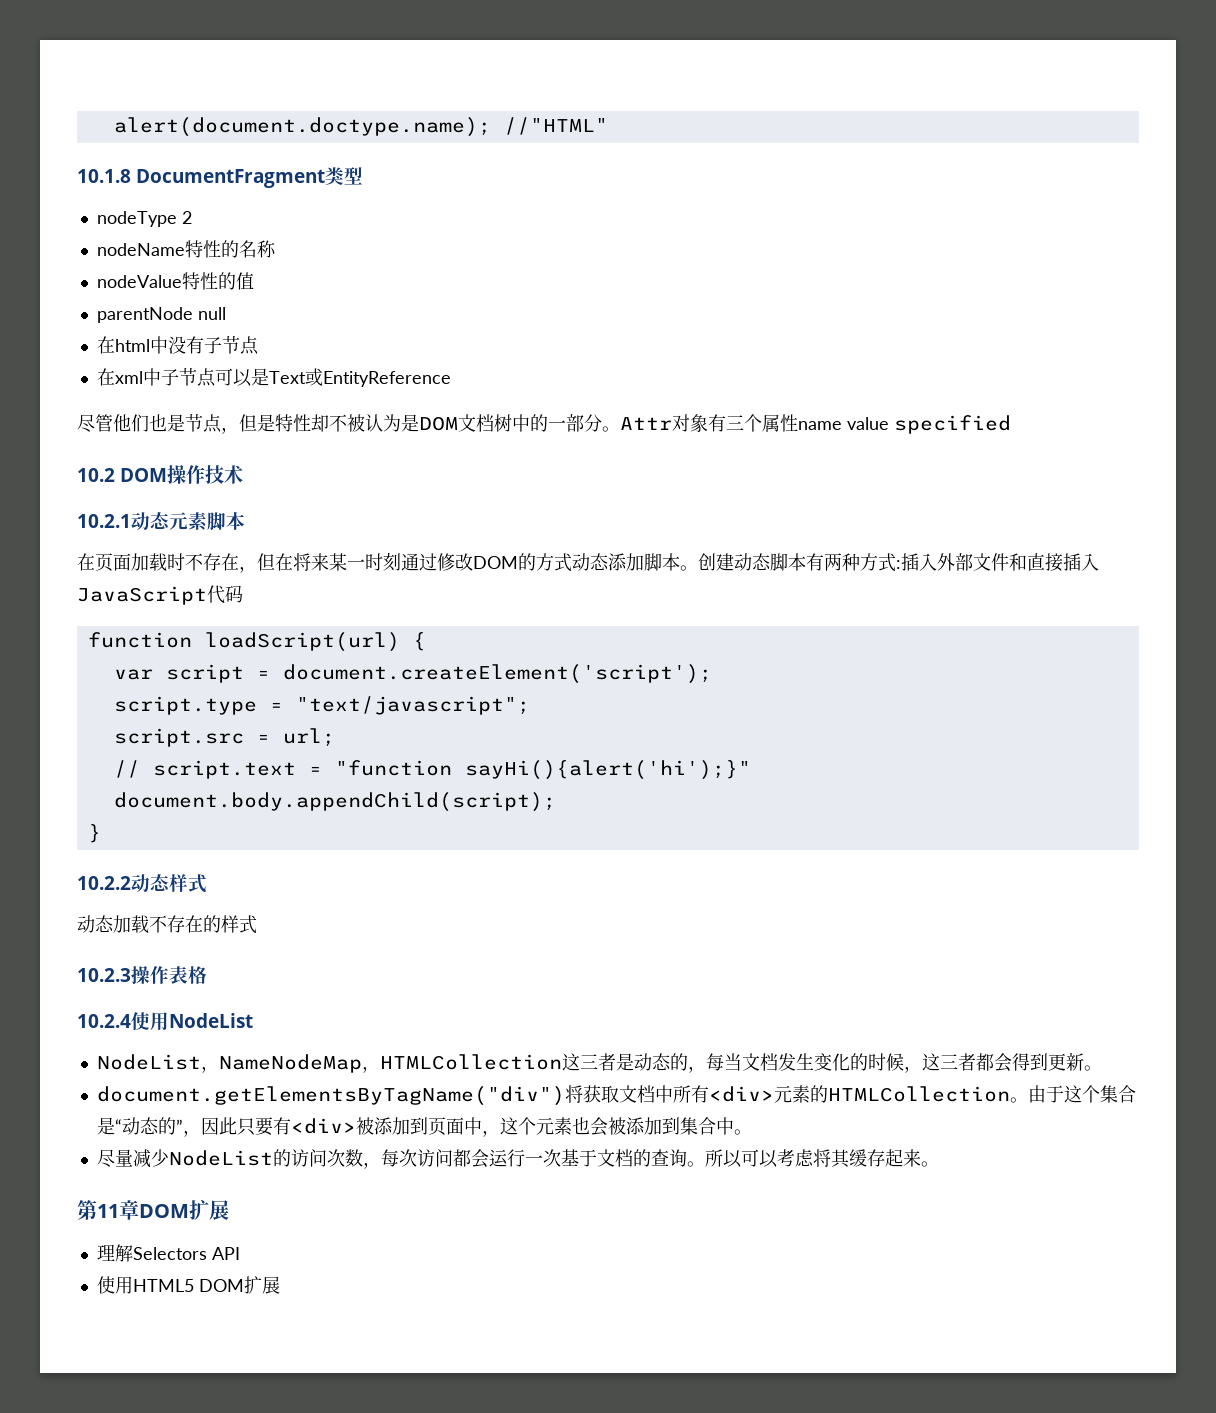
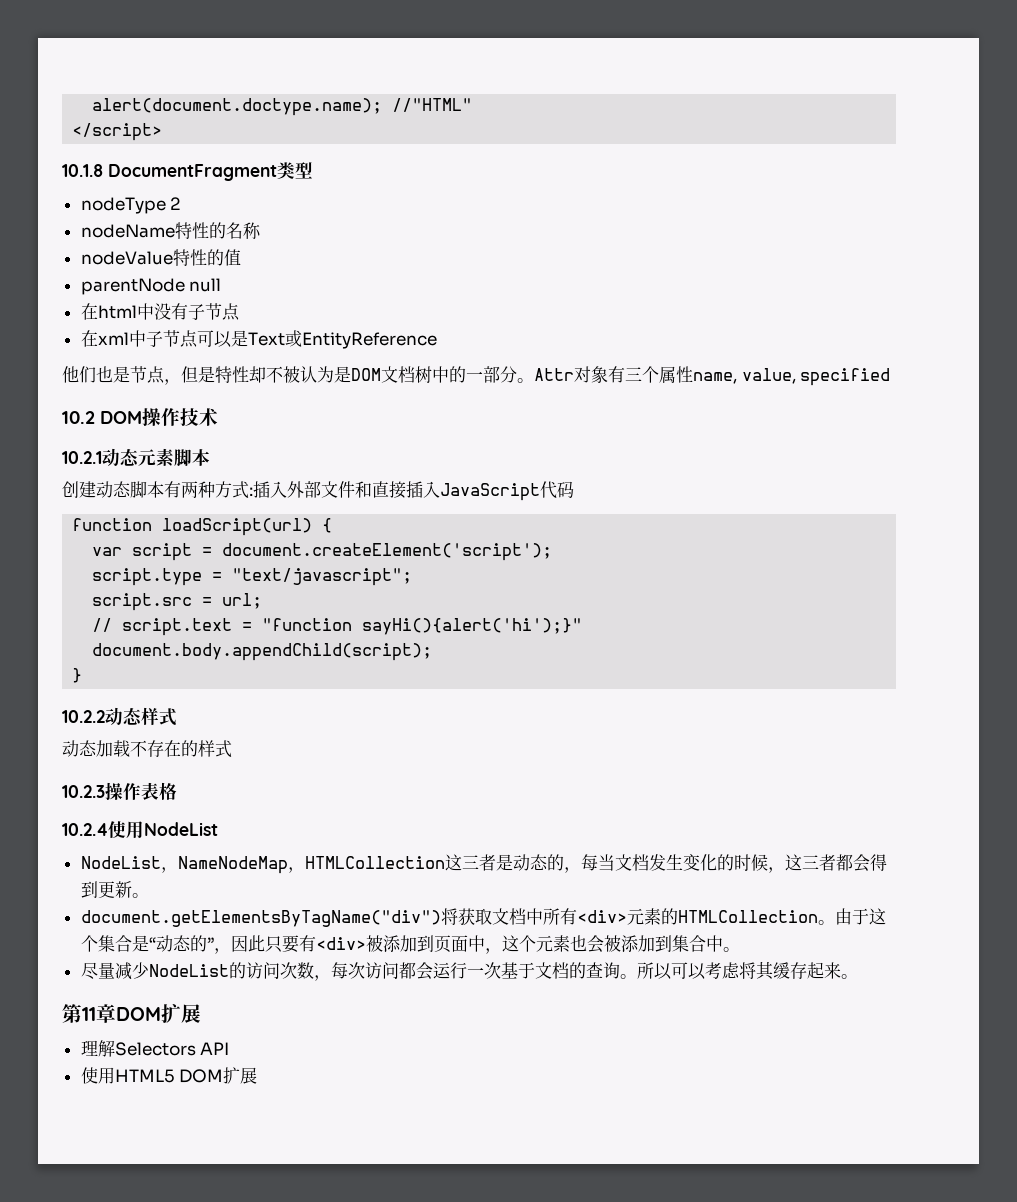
(608, 126) none -> [72,123,163,141] // </script>
[77,414,113,433] 尽管 -> (437, 340) none
[798,417,889,430] name value -> [693,368,796,384] name, value,
[77,552,698,573] 在页面加载时不存在，但在将来某一时刻通过修改DOM的方式动态添加脚本。 -> (210, 457) none

